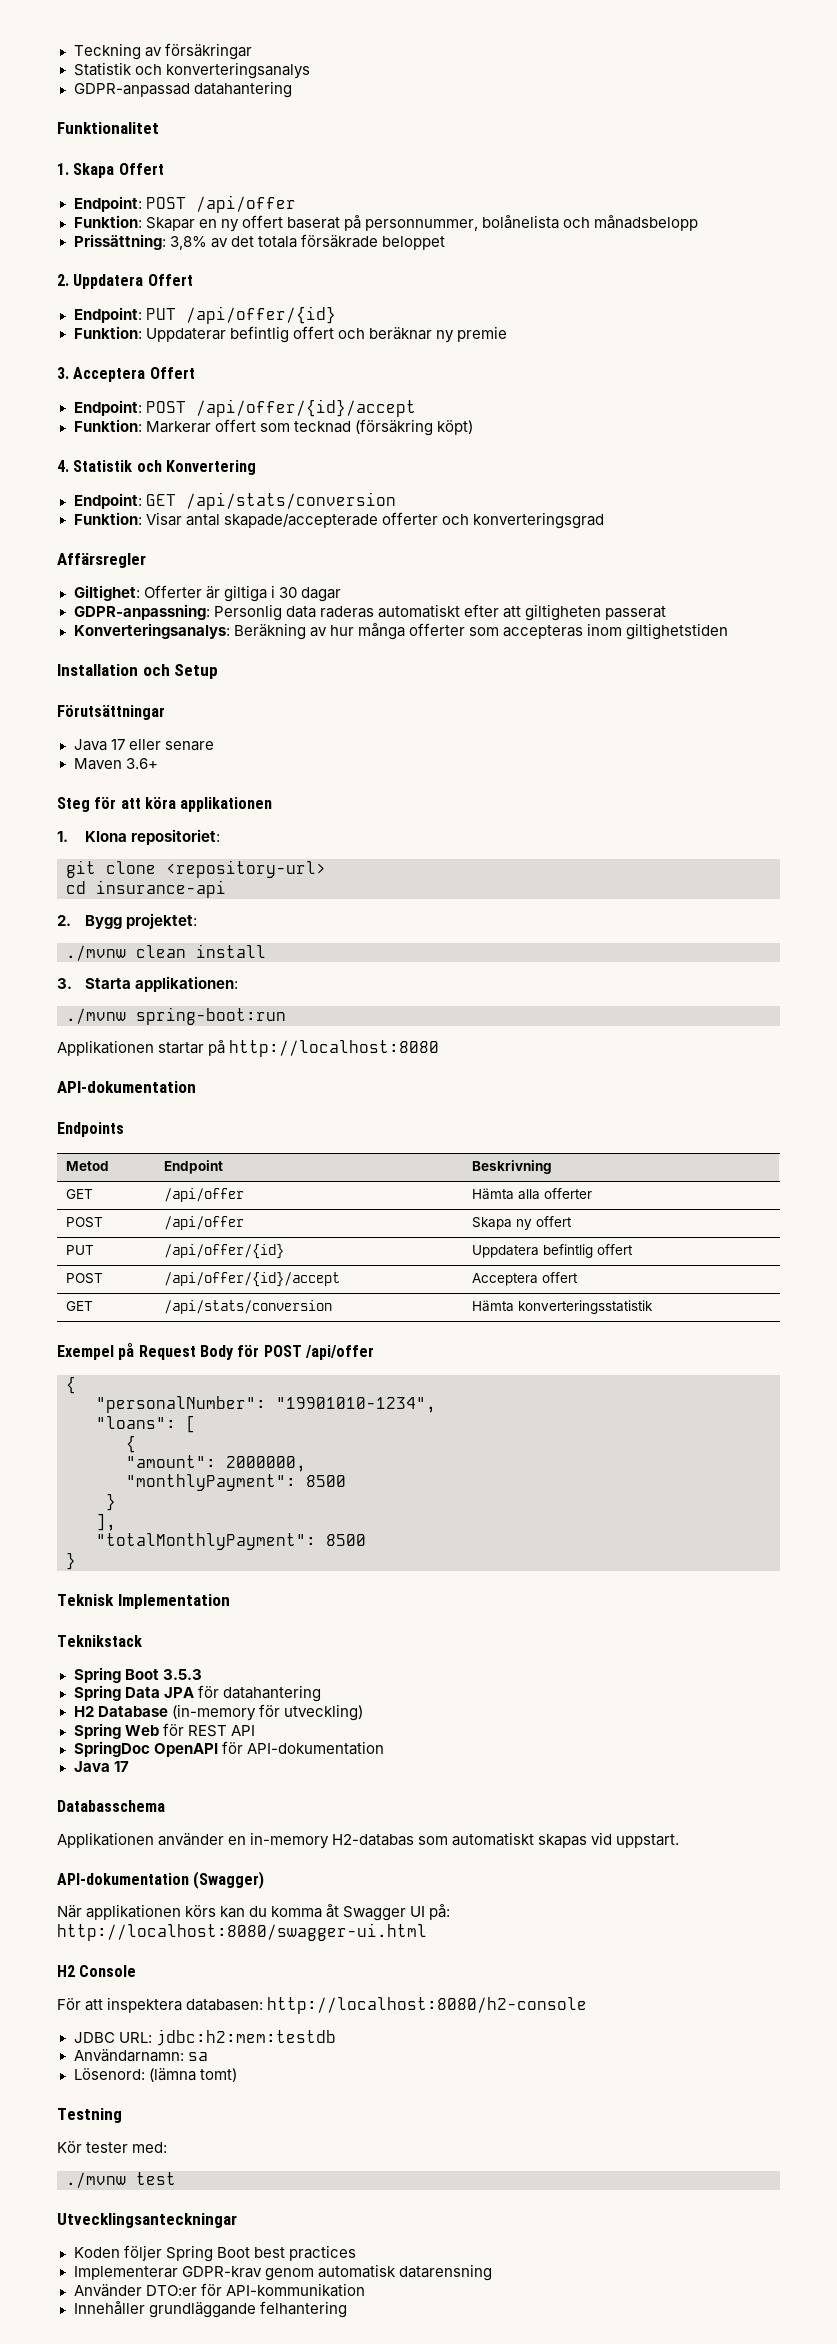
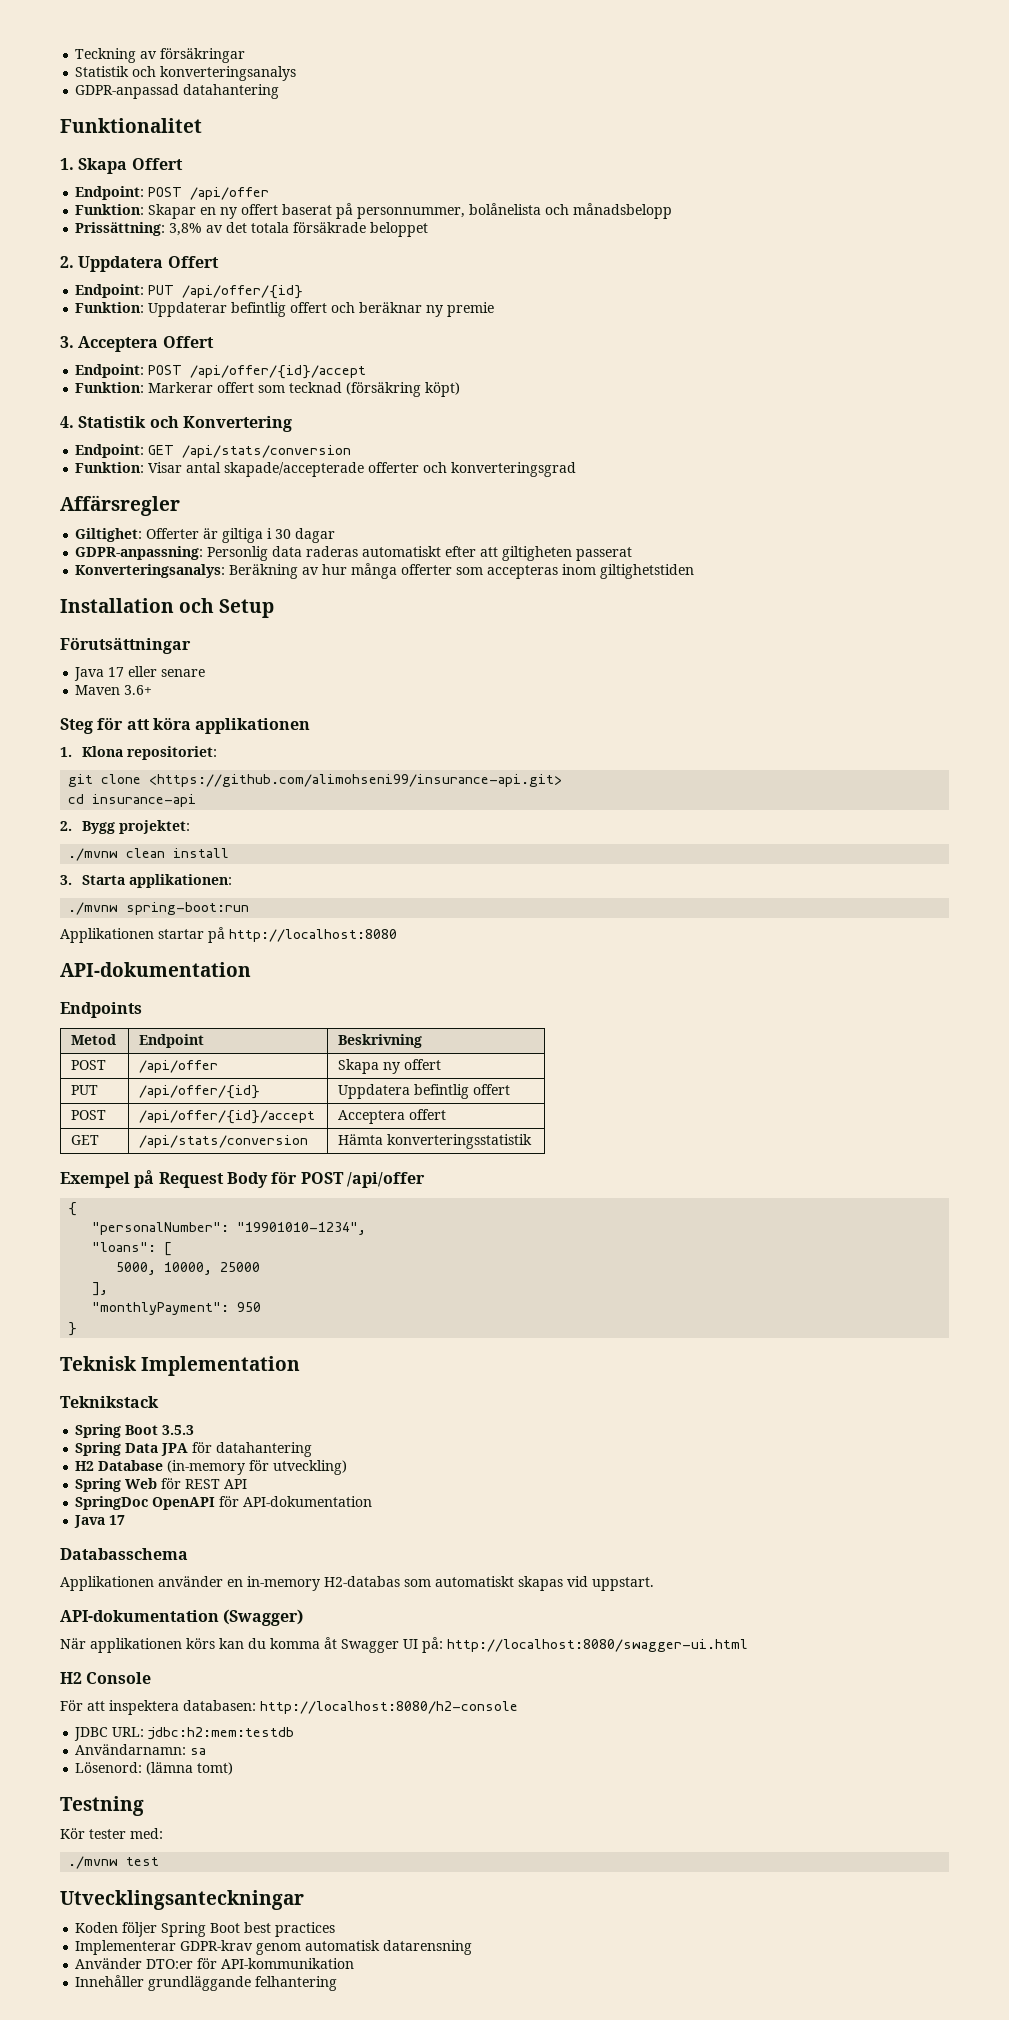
[166,860,326,878] <repository-url> -> [149,774,563,787] <https://github.com/alimohseni99/insurance-api.git>
[66,1189,94,1199] [164,1188,245,1202] [472,1188,593,1200] // GET | /api/offer | Hämta alla offerter -> (423, 1041) none
[126,1435,136,1453] [126,1455,306,1472] [126,1474,346,1491] [106,1493,116,1511] { // "amount": 2000000, // "monthlyPayment": 8500 // } -> [116,1262,261,1275] 5000, 10000, 25000
[96,1533,366,1550] "totalMonthlyPayment": 8500 -> [92,1302,262,1315] "monthlyPayment": 950

